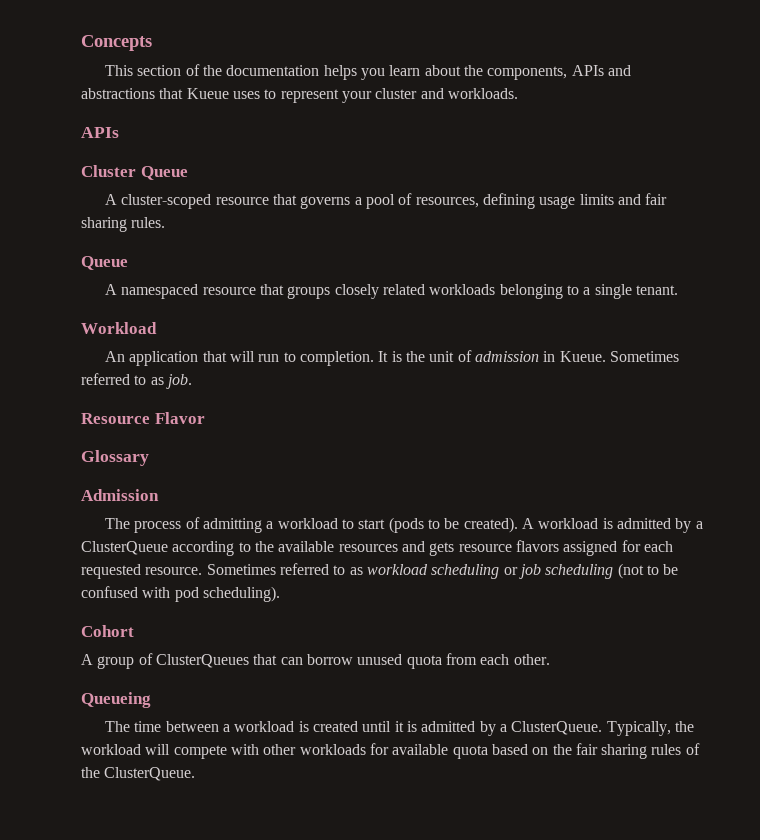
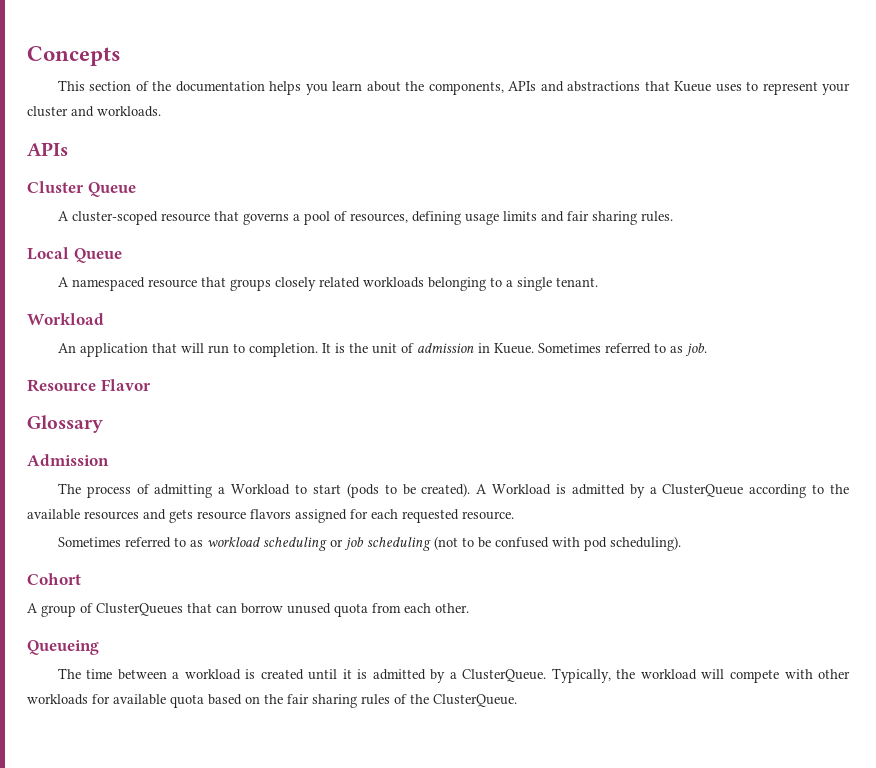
(166, 222) none -> [27,247,69,260] Local
[277,518,338,529] workload -> [231,484,291,495] Workload
[538,518,599,529] workload -> [492,484,552,495] Workload
(203, 571) none -> (514, 515) //

